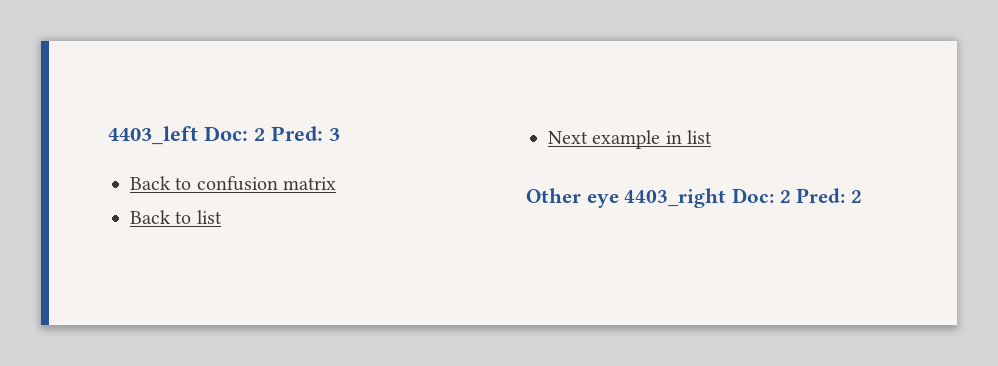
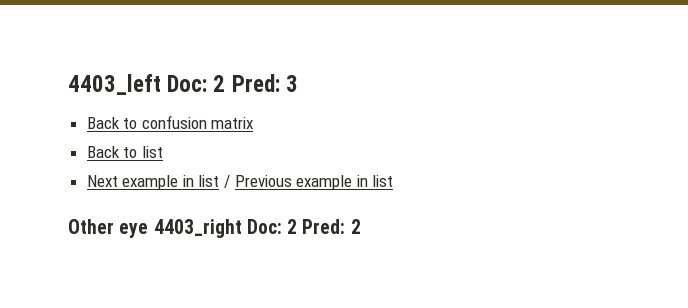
(713, 137) none -> [224,175,394,190] / Previous example in list

